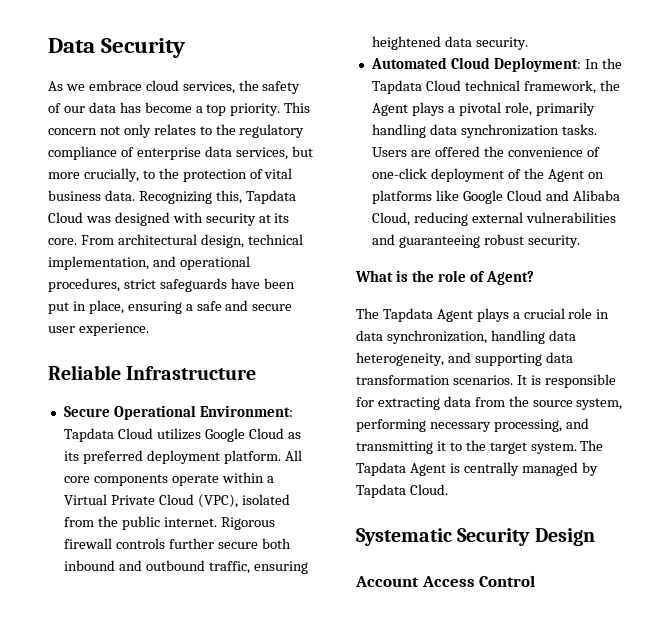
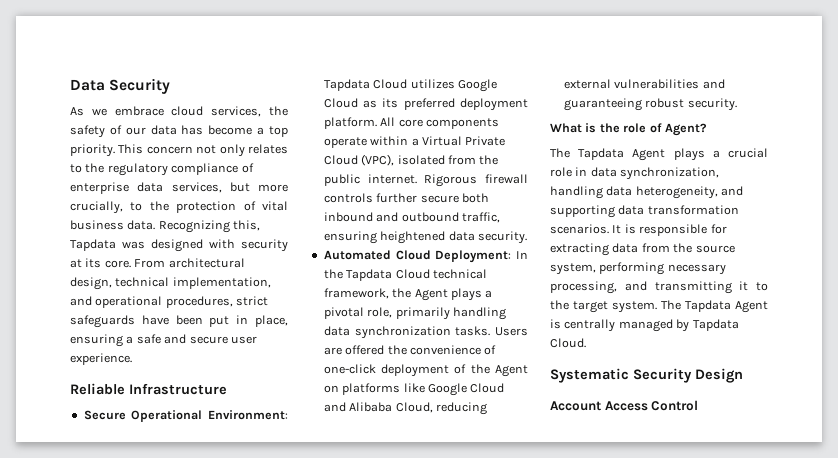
[48,212,83,223] Cloud -> (116, 245) none

